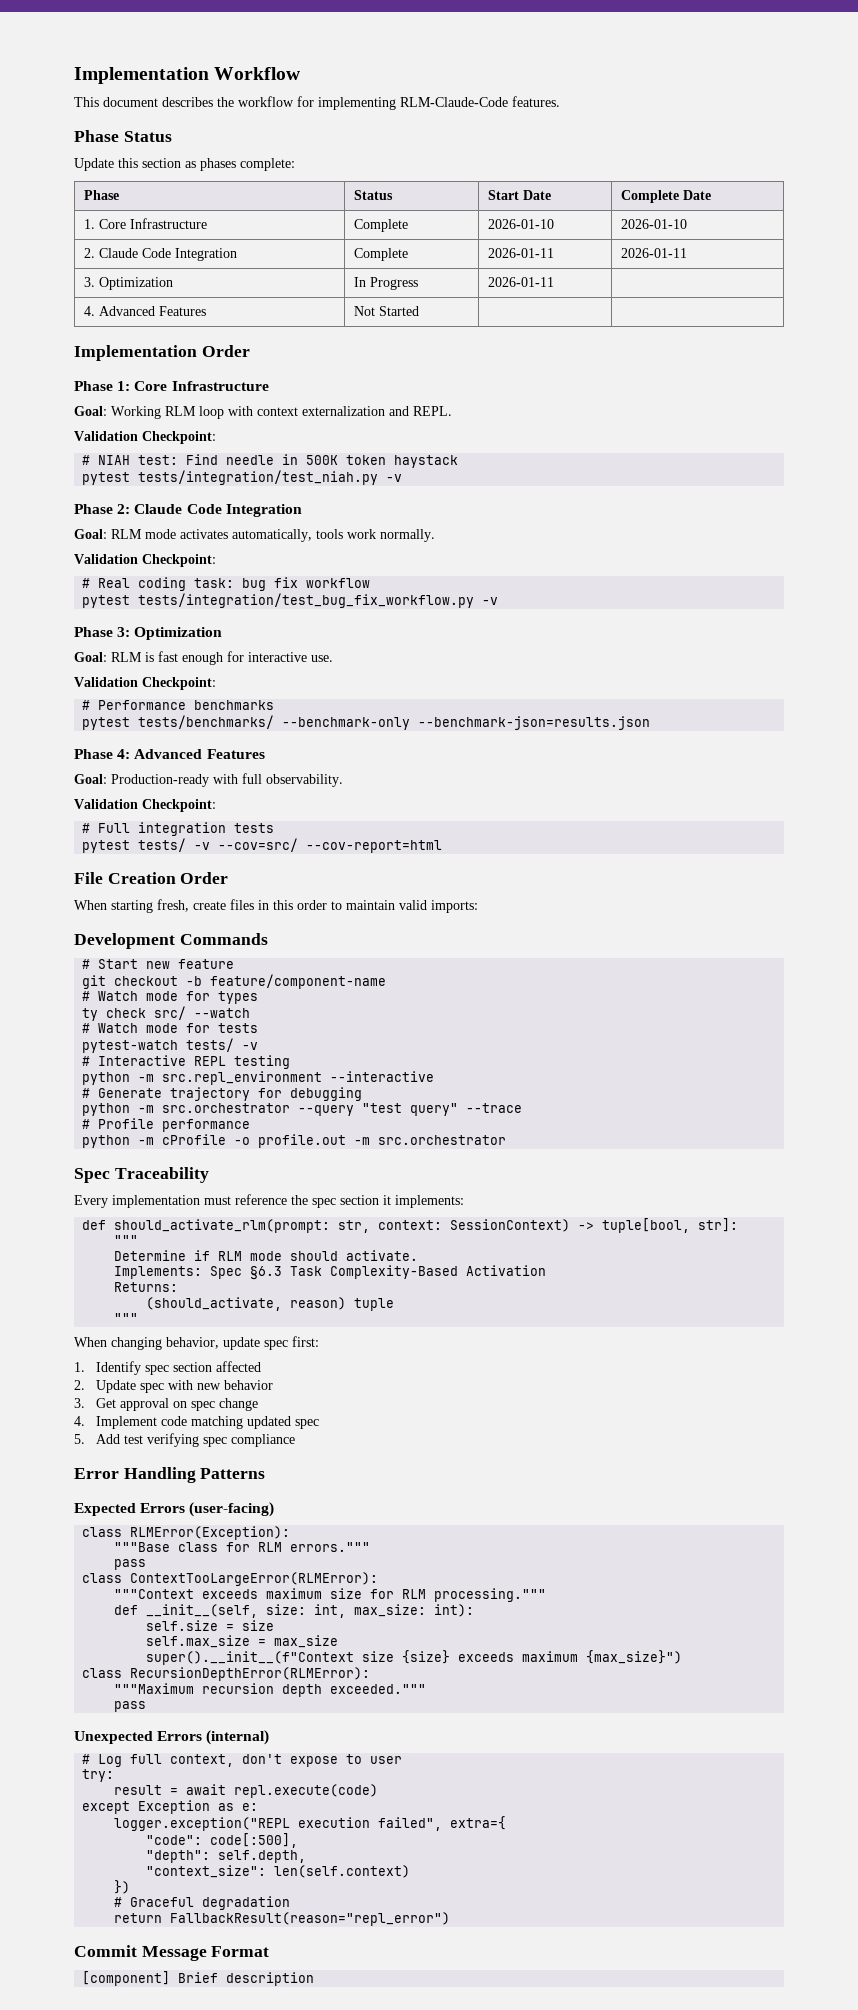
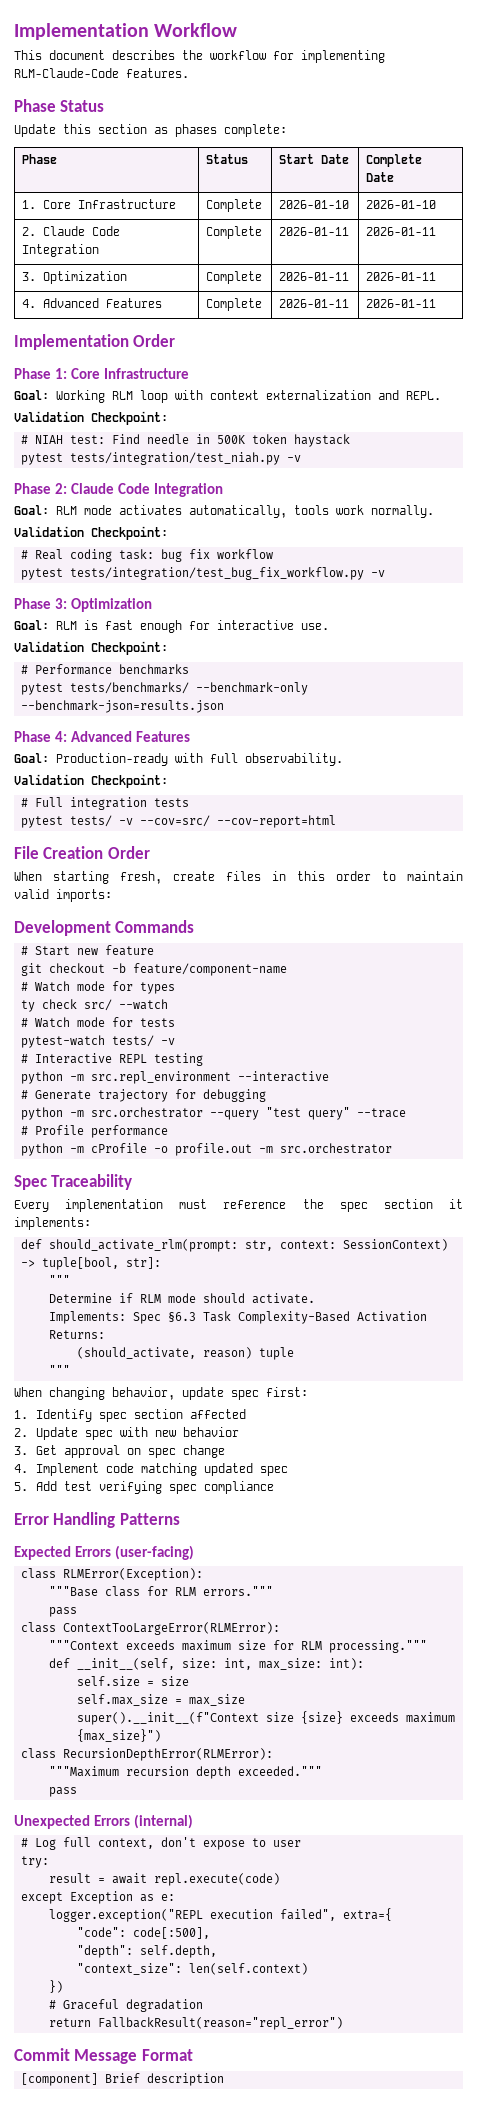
[354,277,419,290] [488,277,555,287] In Progress | 2026-01-11 | -> [206,271,263,284] [279,272,350,281] [366,272,437,281] Complete | 2026-01-11 | 2026-01-11
[354,306,420,316] Not Started | | -> [206,298,263,311] [279,299,350,308] [366,299,437,308] Complete | 2026-01-11 | 2026-01-11

